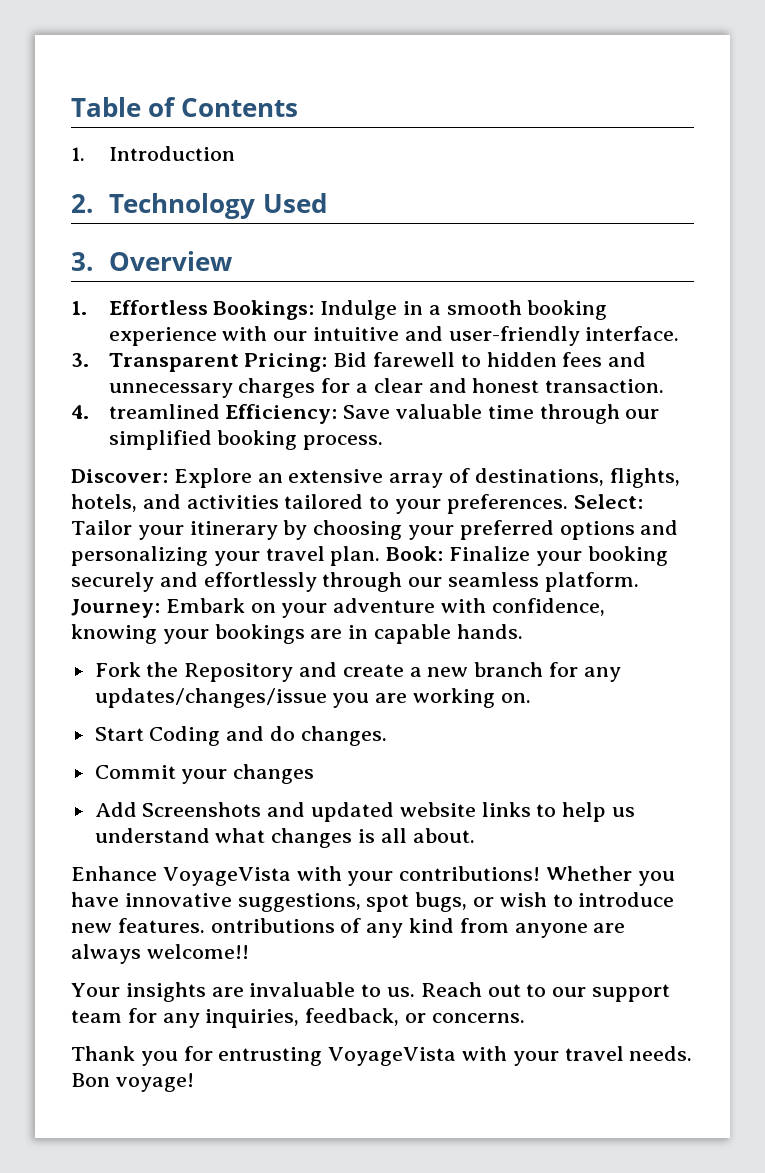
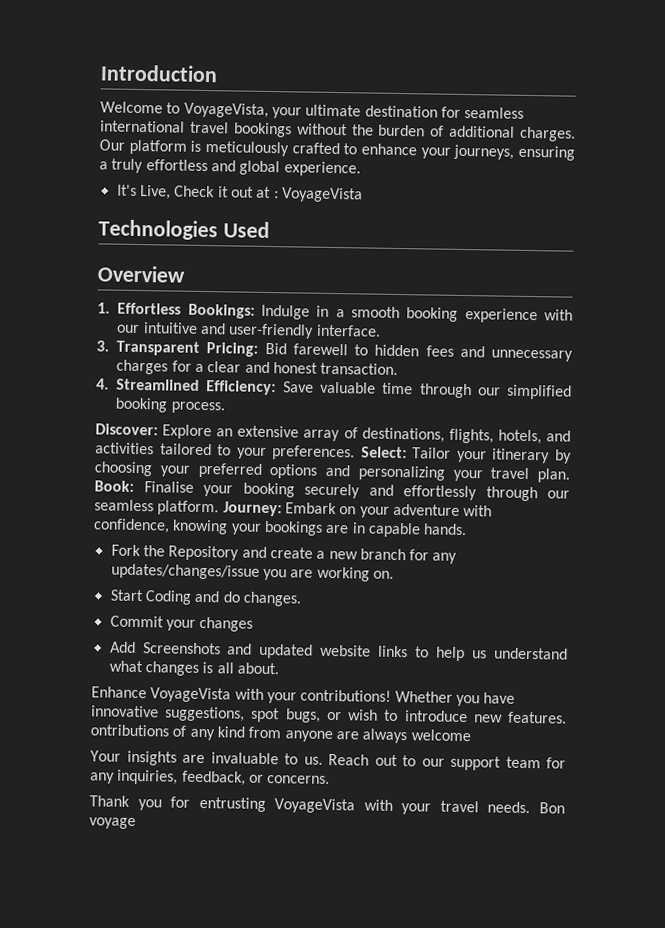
[71,97,299,117] [71,146,235,161] [71,193,256,219] Table of Contents // 1. Introduction // 2. Technology -> [100,64,218,83] [100,101,525,119] [100,120,576,142] [99,139,575,161] [99,158,361,177] [116,184,363,203] [98,219,218,241] Introduction // Welcome to VoyageVista, your ultimate destination for seamless international travel bookings without the burden of additional charges. Our platform is meticulously crafted to enhance your journeys, ensuring a truly effortless and global experience. // It's Live, Check it out at : VoyageVista // Technologies
[71,252,93,271] 3. -> (270, 230) none
[108,404,220,419] treamlined -> [116,378,201,391] Streamlined
[449,546,531,561] Finalize -> [143,481,194,493] Finalise
[146,944,249,959] welcome!! -> [410,729,471,742] welcome
[115,1073,194,1092] voyage! -> [89,817,136,830] voyage

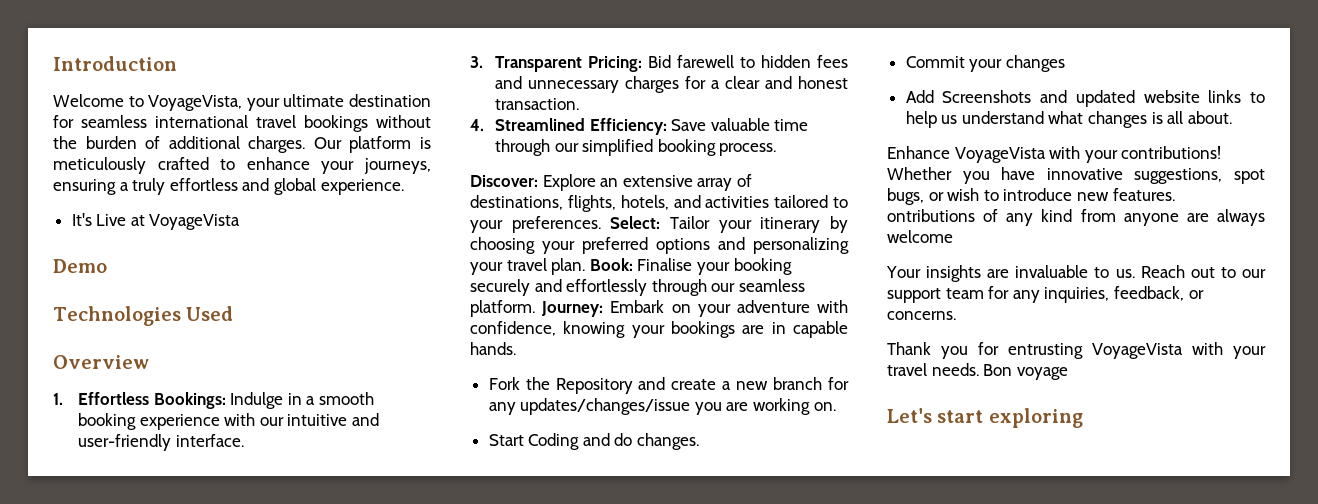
[139,184,363,203] Live, Check it out at : VoyageVista -> [96,214,241,230] [53,259,107,273] Live at VoyageVista // Demo
(136, 823) none -> [887,408,1083,428] // Let's start exploring

